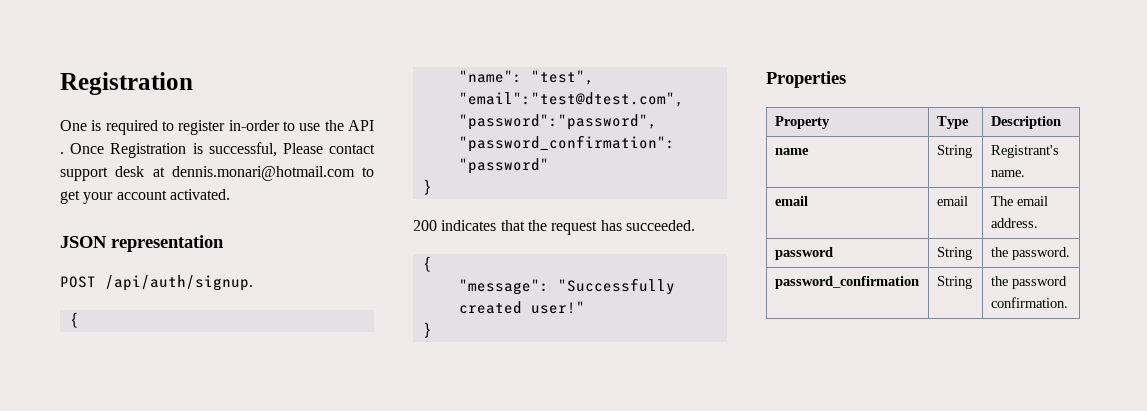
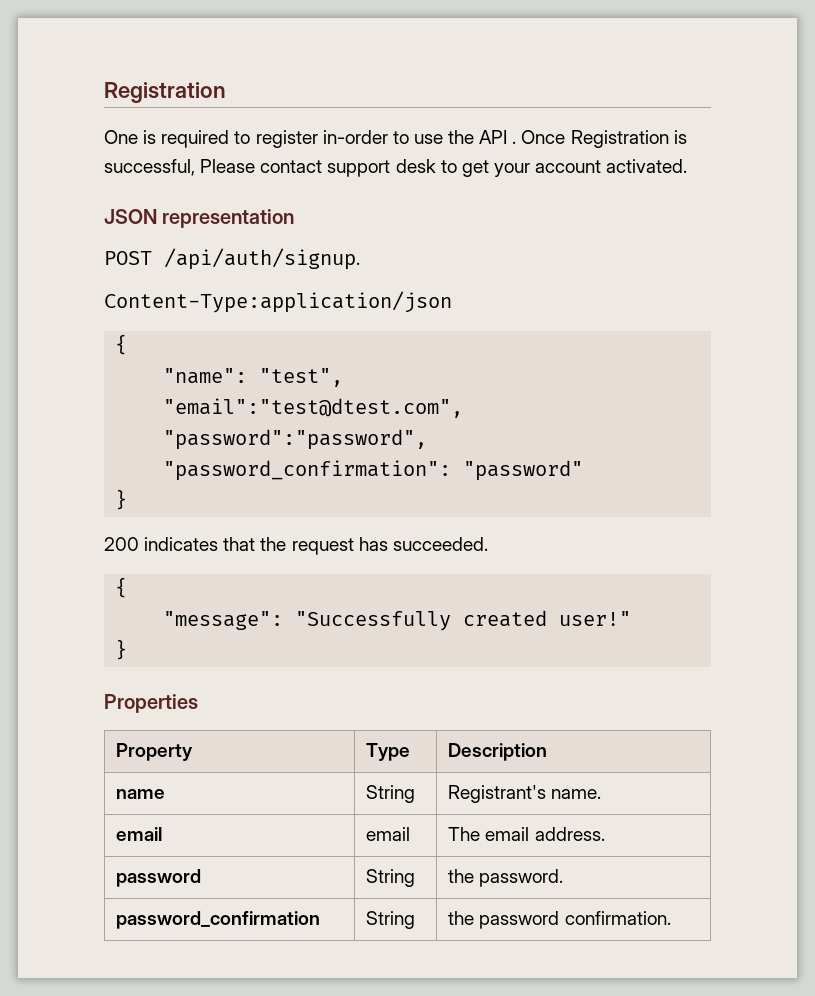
[152,166,355,181] at dennis.monari@hotmail.com -> (436, 166) none
(253, 283) none -> [104,291,452,313] // Content-Type:application/json

